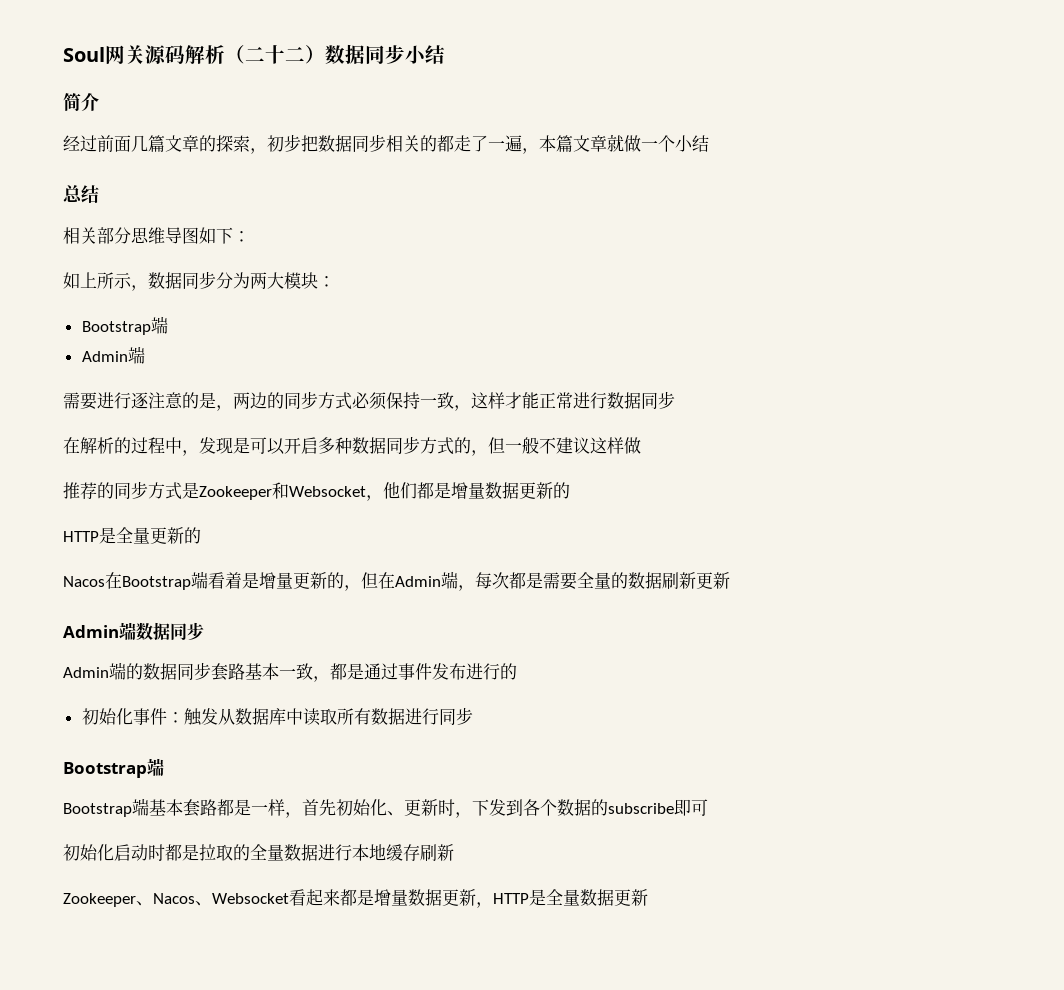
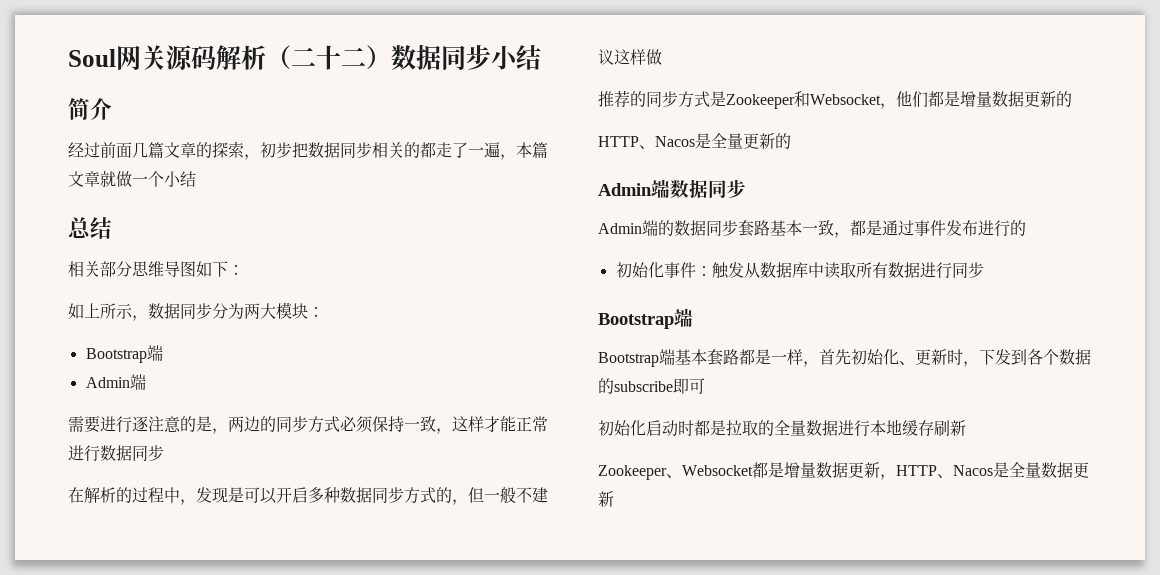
(99, 536) none -> [639,136,695,149] 、Nacos
[63,571,730,591] // Nacos在Bootstrap端看着是增量更新的，但在Admin端，每次都是需要全量的数据刷新更新 -> (791, 141) none
[153,889,340,906] Nacos、Websocket看起来 -> [682,465,753,476] Websocket
(529, 898) none -> [937,465,993,478] 、Nacos

